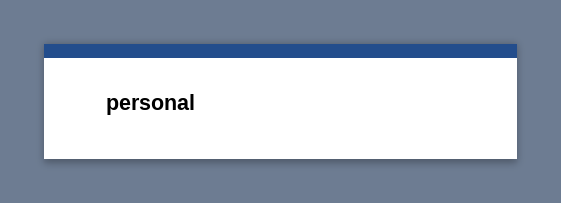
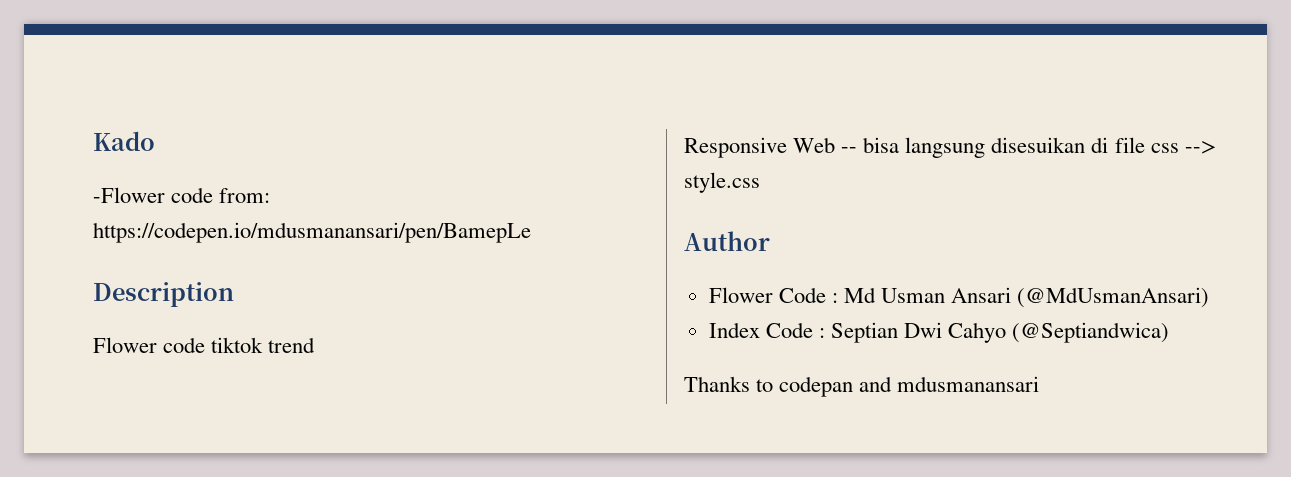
[106,94,195,115] personal -> [93,131,155,151] [93,187,271,203] [93,222,531,243] [93,282,234,307] [93,337,316,353] [684,137,1216,158] [684,172,760,193] [684,231,770,251] [708,287,1210,308] [708,322,1170,343] [684,376,1040,397] Kado // -Flower code from: https://codepen.io/mdusmanansari/pen/BamepLe // Description // Flower code tiktok trend // Responsive Web -- bisa langsung disesuikan di file css --> style.css // Author // Flower Code : Md Usman Ansari (@MdUsmanAnsari) // Index Code : Septian Dwi Cahyo (@Septiandwica) // Thanks to codepan and mdusmanansari

